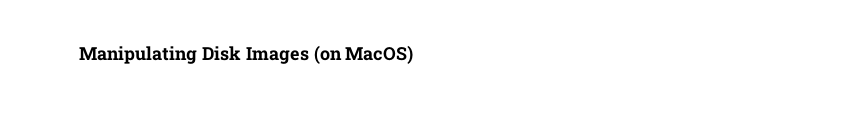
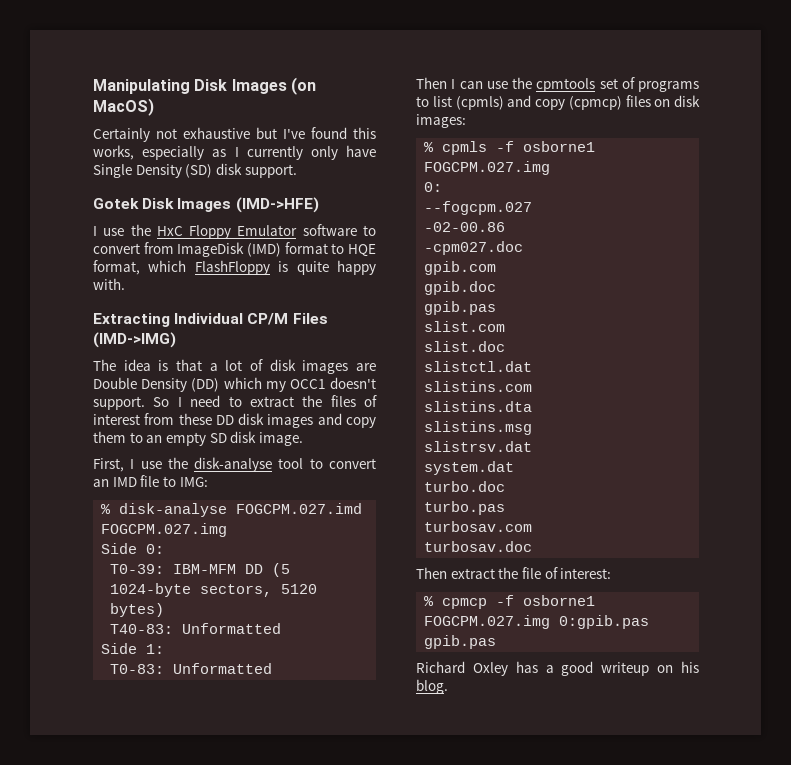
(414, 54) none -> [93,127,376,142] [93,145,376,160] [93,163,297,178] [93,197,319,213] [93,224,376,239] [93,242,376,257] [93,260,376,275] [93,278,125,290] [93,313,328,327] [93,332,176,348] [93,359,376,374] [93,377,376,392] [93,395,377,410] [93,413,376,428] [93,431,303,446] [93,457,376,472] [93,475,208,487] [101,503,363,517] [101,523,228,537] [101,543,165,554] [110,563,291,577] [110,583,318,597] [110,603,165,617] [110,623,282,634] [101,643,165,654] [110,663,273,674] [416,77,699,92] [416,95,700,110] [416,114,466,128] [424,141,596,155] [424,161,551,175] [424,182,443,192] [424,201,533,215] [424,222,506,232] [424,241,524,255] [424,261,497,275] [424,281,497,295] [424,301,497,315] [424,321,506,332] [424,341,506,352] [424,361,533,372] [424,381,533,392] [424,401,533,412] [424,421,533,435] [424,441,533,452] [424,461,515,475] [424,481,506,492] [424,501,506,515] [424,521,533,532] [424,541,533,552] [416,567,612,579] [424,595,596,609] [424,615,650,629] [424,635,497,649] [416,661,699,676] [416,679,448,694] // Certainly not exhaustive but I've found this works, especially as I currently only have Single Density (SD) disk support. // Gotek Disk Images (IMD->HFE) // I use the HxC Floppy Emulator software to convert from ImageDisk (IMD) format to HQE format, which FlashFloppy is quite happy with. // Extracting Individual CP/M Files (IMD->IMG) // The idea is that a lot of disk images are Double Density (DD) which my OCC1 doesn't support. So I need to extract the files of interest from these DD disk images and copy them to an empty SD disk image. // First, I use the disk-analyse tool to convert an IMD file to IMG: // % disk-analyse FOGCPM.027.imd FOGCPM.027.img // Side 0: // T0-39: IBM-MFM DD (5 1024-byte sectors, 5120 bytes) // T40-83: Unformatted // Side 1: // T0-83: Unformatted // Then I can use the cpmtools set of programs to list (cpmls) and copy (cpmcp) files on disk images: // % cpmls -f osborne1 FOGCPM.027.img // 0: // --fogcpm.027 // -02-00.86 // -cpm027.doc // gpib.com // gpib.doc // gpib.pas // slist.com // slist.doc // slistctl.dat // slistins.com // slistins.dta // slistins.msg // slistrsv.dat // system.dat // turbo.doc // turbo.pas // turbosav.com // turbosav.doc // Then extract the file of interest: // % cpmcp -f osborne1 FOGCPM.027.img 0:gpib.pas gpib.pas // Richard Oxley has a good writeup on his blog.

